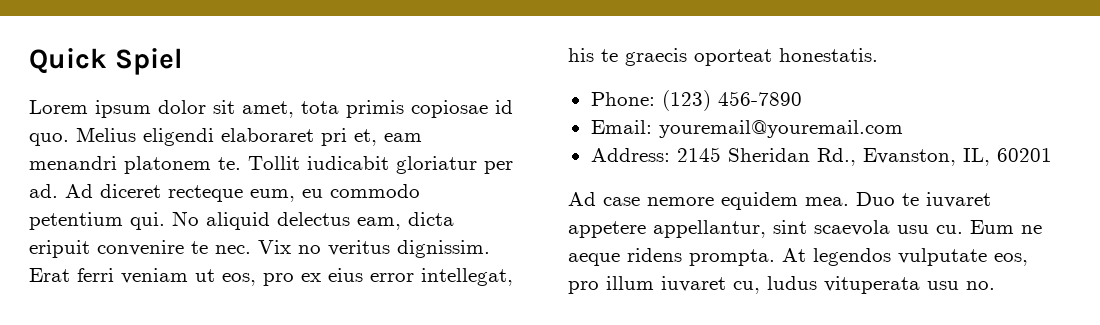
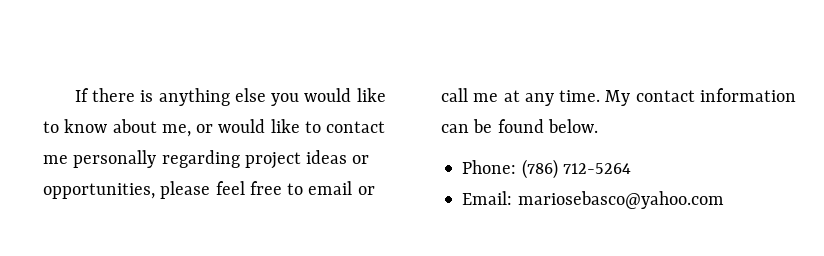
[29,48,183,75] [29,100,513,118] [29,127,422,146] [29,156,513,174] [29,184,420,202] [29,211,454,230] [29,240,490,258] [29,268,513,286] [568,48,878,66] Quick Spiel // Lorem ipsum dolor sit amet, tota primis copiosae id quo. Melius eligendi elaboraret pri et, eam menandri platonem te. Tollit iudicabit gloriatur per ad. Ad diceret recteque eum, eu commodo petentium qui. No aliquid delectus eam, dicta eripuit convenire te nec. Vix no veritus dignissim. Erat ferri veniam ut eos, pro ex eius error intellegat, his te graecis oporteat honestatis. -> [74,88,386,106] [43,119,386,137] [43,150,370,169] [43,181,375,199] [441,88,796,106] [441,119,598,133] If there is anything else you would like to know about me, or would like to contact me personally regarding project ideas or opportunities, please feel free to email or call me at any time. My contact information can be found below.
[661,90,802,111] (123) 456-7890 -> [521,159,631,179] (786) 712-5264
[658,120,903,138] [590,147,1052,166] [568,192,991,210] [568,220,1042,238] [568,248,1028,266] [568,276,995,294] youremail@youremail.com // Address: 2145 Sheridan Rd., Evanston, IL, 60201 // Ad case nemore equidem mea. Duo te iuvaret appetere appellantur, sint scaevola usu cu. Eum ne aeque ridens prompta. At legendos vulputate eos, pro illum iuvaret cu, ludus vituperata usu no. -> [517,191,724,209] mariosebasco@yahoo.com

